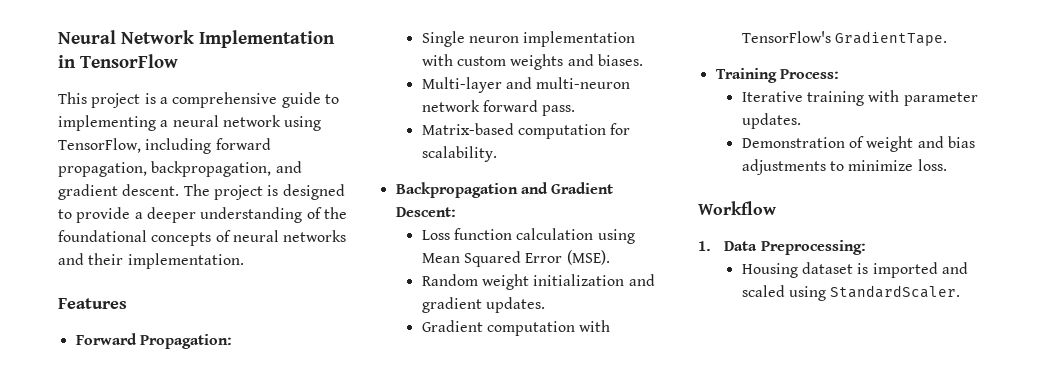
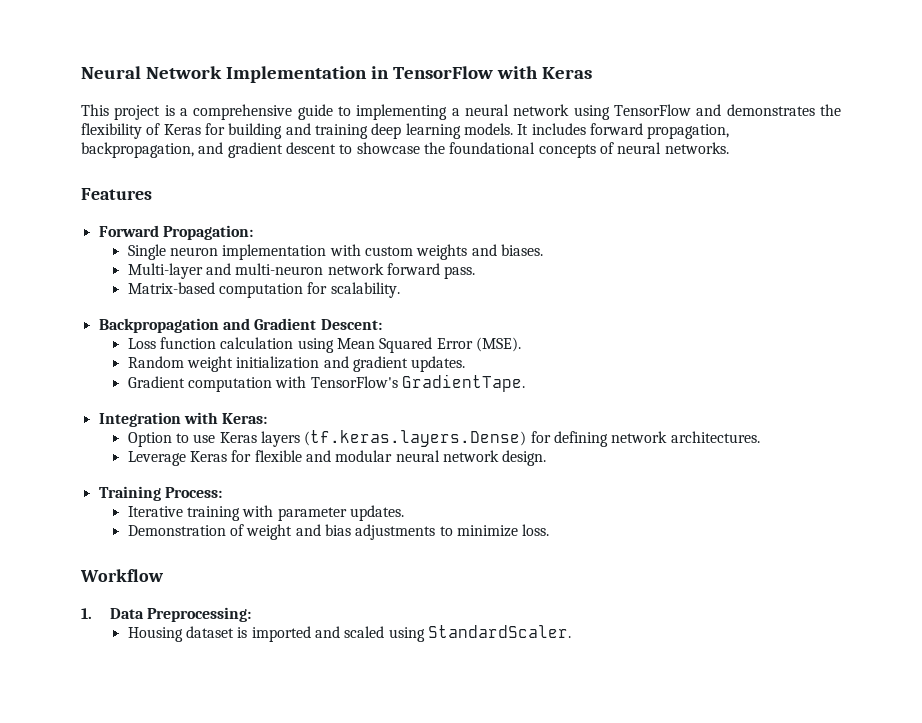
(178, 61) none -> [496,66,592,79] with Keras
[58,138,212,154] TensorFlow, including -> [614,104,842,116] [81,123,586,139] TensorFlow and demonstrates the flexibility of Keras for building and training deep learning models. It includes
[122,184,345,200] [58,207,322,223] descent. The project is designed to provide a deeper understanding of -> [285,142,420,154] descent to showcase
[283,230,347,242] [58,253,244,269] networks and their implementation. -> [664,142,729,154] networks.
(948, 38) none -> [98,412,268,427] [127,430,760,447] [127,450,547,466] // Integration with Keras: // Option to use Keras layers (tf.keras.layers.Dense) for defining network architectures. // Leverage Keras for flexible and modular neural network design.

